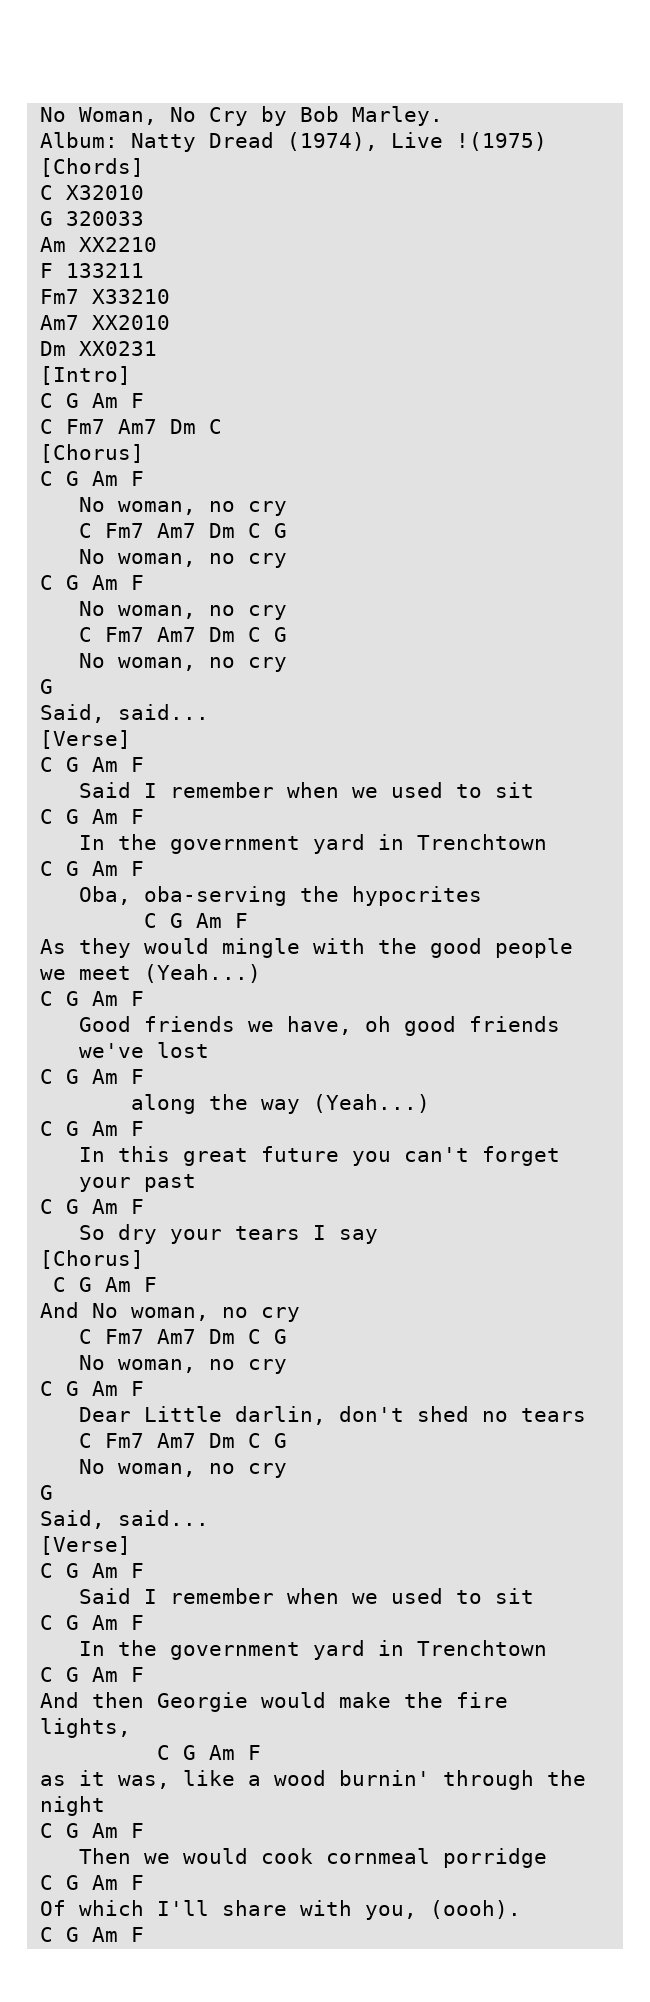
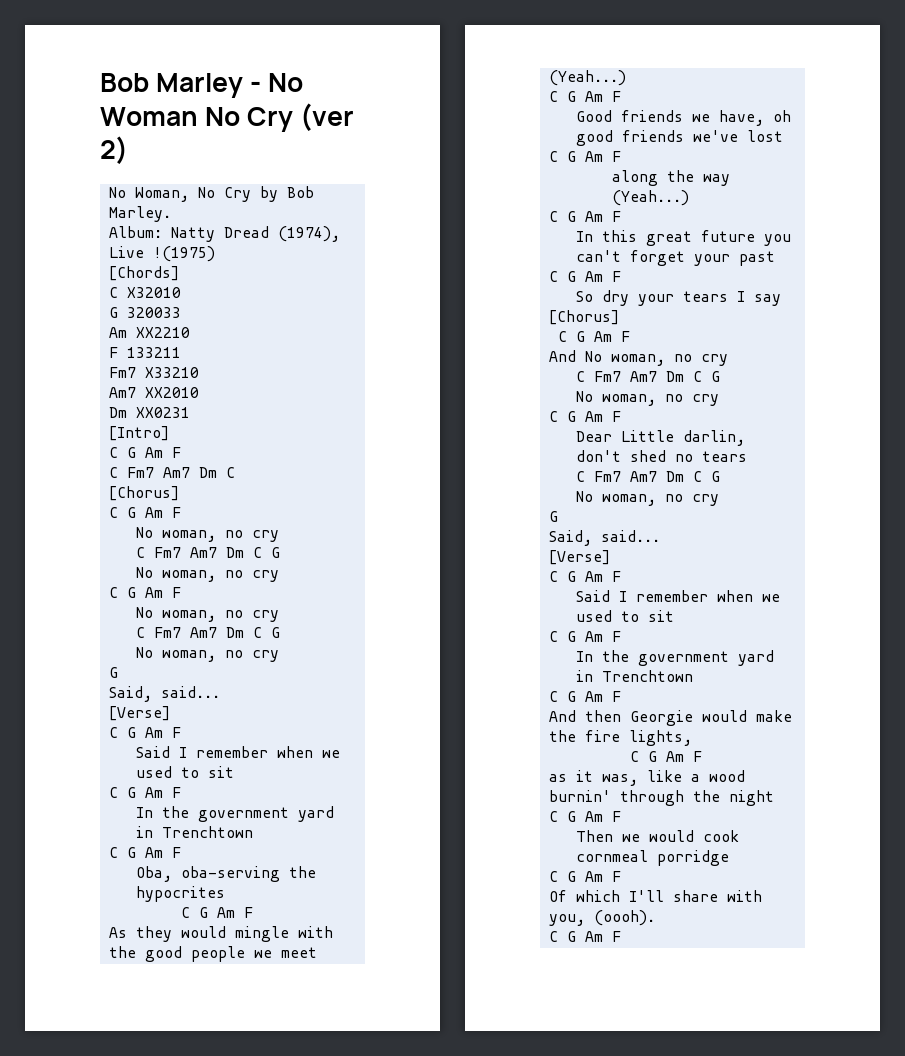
(39, 114) none -> [100,73,304,98] [100,103,355,132] [100,136,128,165] Bob Marley - No Woman No Cry (ver 2) //

